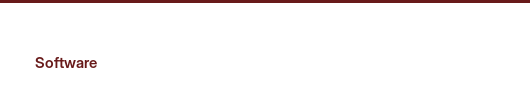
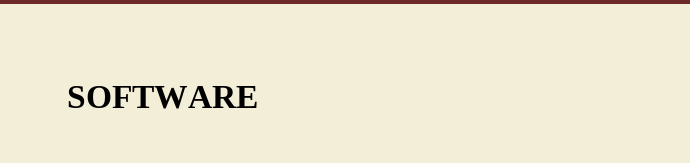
[35,57,97,68] Software -> [67,86,258,109] SOFTWARE

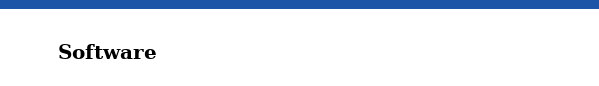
[67,86,258,109] SOFTWARE -> [58,44,157,59] Software

